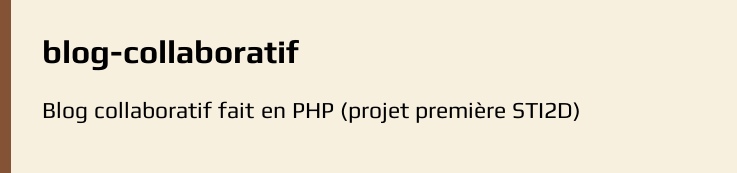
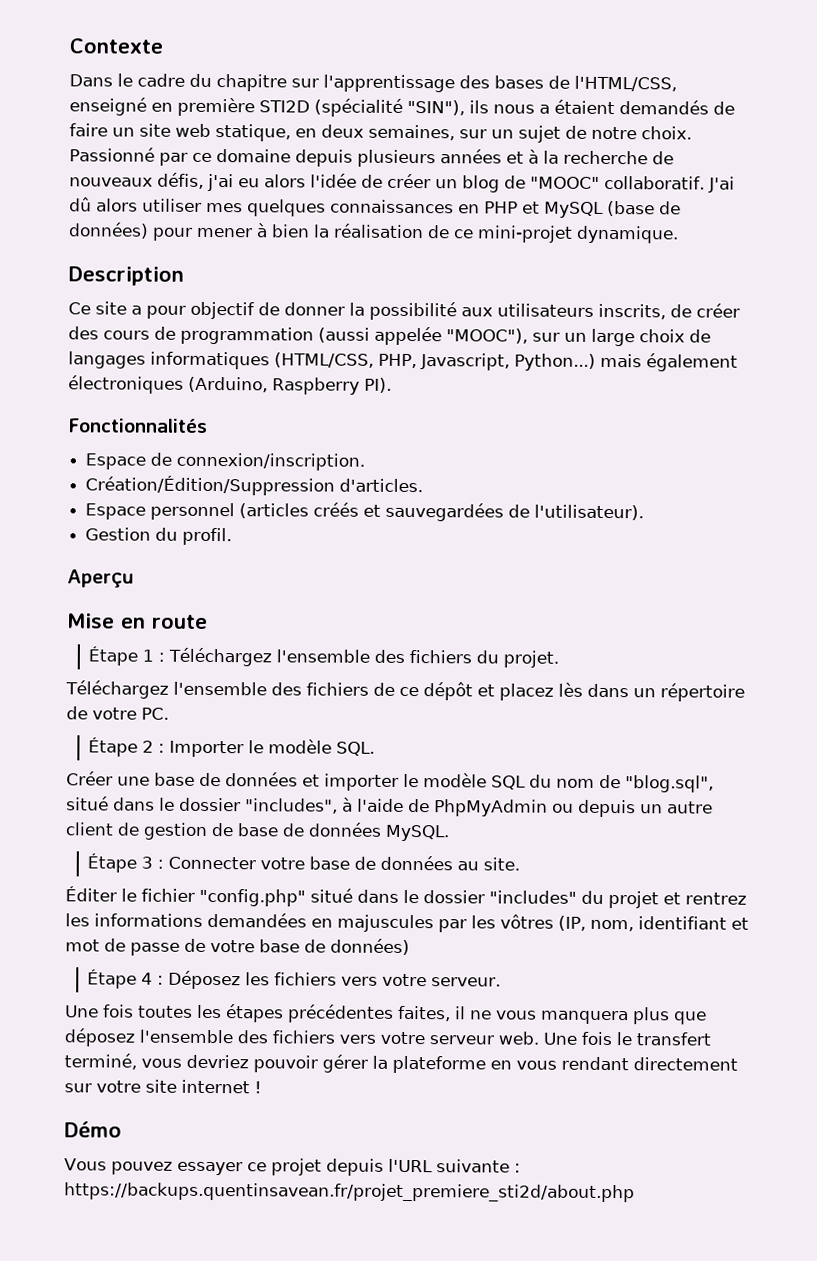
[42,39,299,71] [42,101,582,124] blog-collaboratif // Blog collaboratif fait en PHP (projet première STI2D) -> [69,38,163,54] [69,73,677,93] [69,97,735,117] [69,123,692,143] [69,147,674,168] [69,172,735,193] [69,197,681,218] [68,222,679,244] [68,266,184,286] [68,301,740,321] [68,326,711,347] [68,351,738,372] [68,375,392,395] [67,418,208,433] [85,452,366,471] [85,475,424,496] [85,502,645,522] [85,527,233,546] [67,569,134,588] [67,613,208,629] [88,646,560,668] [65,680,745,702] [66,706,169,720] [88,737,376,758] [66,771,714,793] [66,796,713,818] [65,822,450,842] [87,853,521,873] [65,886,747,909] [65,912,749,933] [65,938,410,956] [87,969,502,990] [65,1004,707,1025] [64,1028,711,1047] [64,1053,738,1074] [64,1079,262,1094] [64,1121,122,1138] [64,1158,521,1176] [64,1182,635,1203] Contexte // Dans le cadre du chapitre sur l'apprentissage des bases de l'HTML/CSS, enseigné en première STI2D (spécialité "SIN"), ils nous a étaient demandés de faire un site web statique, en deux semaines, sur un sujet de notre choix. Passionné par ce domaine depuis plusieurs années et à la recherche de nouveaux défis, j'ai eu alors l'idée de créer un blog de "MOOC" collaboratif. J'ai dû alors utiliser mes quelques connaissances en PHP et MySQL (base de données) pour mener à bien la réalisation de ce mini-projet dynamique. // Description // Ce site a pour objectif de donner la possibilité aux utilisateurs inscrits, de créer des cours de programmation (aussi appelée "MOOC"), sur un large choix de langages informatiques (HTML/CSS, PHP, Javascript, Python...) mais également électroniques (Arduino, Raspberry PI). // Fonctionnalités // Espace de connexion/inscription. // Création/Édition/Suppression d'articles. // Espace personnel (articles créés et sauvegardées de l'utilisateur). // Gestion du profil. // Aperçu // Mise en route // Étape 1 : Téléchargez l'ensemble des fichiers du projet. // Téléchargez l'ensemble des fichiers de ce dépôt et placez lès dans un répertoire de votre PC. // Étape 2 : Importer le modèle SQL. // Créer une base de données et importer le modèle SQL du nom de "blog.sql", situé dans le dossier "includes", à l'aide de PhpMyAdmin ou depuis un autre client de gestion de base de données MySQL. // Étape 3 : Connecter votre base de données au site. // Éditer le fichier "config.php" situé dans le dossier "includes" du projet et rentrez les informations demandées en majuscules par les vôtres (IP, nom, identifiant et mot de passe de votre base de données) // Étape 4 : Déposez les fichiers vers votre serveur. // Une fois toutes les étapes précédentes faites, il ne vous manquera plus que déposez l'ensemble des fichiers vers votre serveur web. Une fois le transfert terminé, vous devriez pouvoir gérer la plateforme en vous rendant directement sur votre site internet ! // Démo // Vous pouvez essayer ce projet depuis l'URL suivante : https://backups.quentinsavean.fr/projet_premiere_sti2d/about.php

